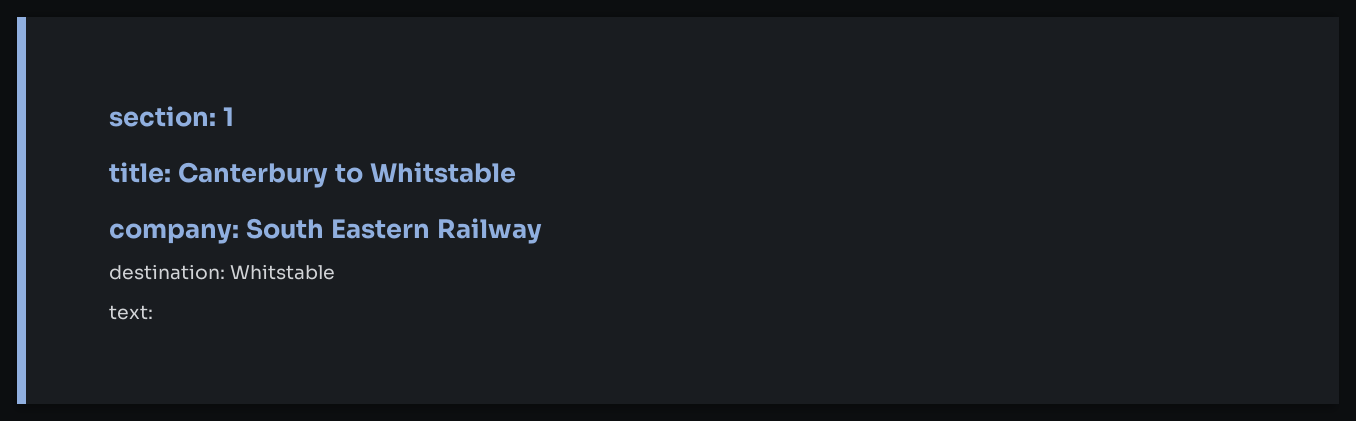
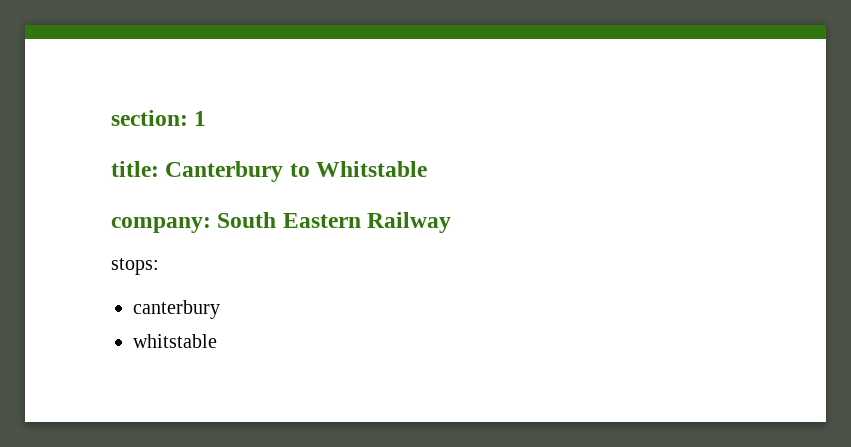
[109,264,336,280] [109,305,153,320] destination: Whitstable // text: -> [111,258,159,275] [133,300,220,319] [133,334,217,348] stops: // canterbury // whitstable

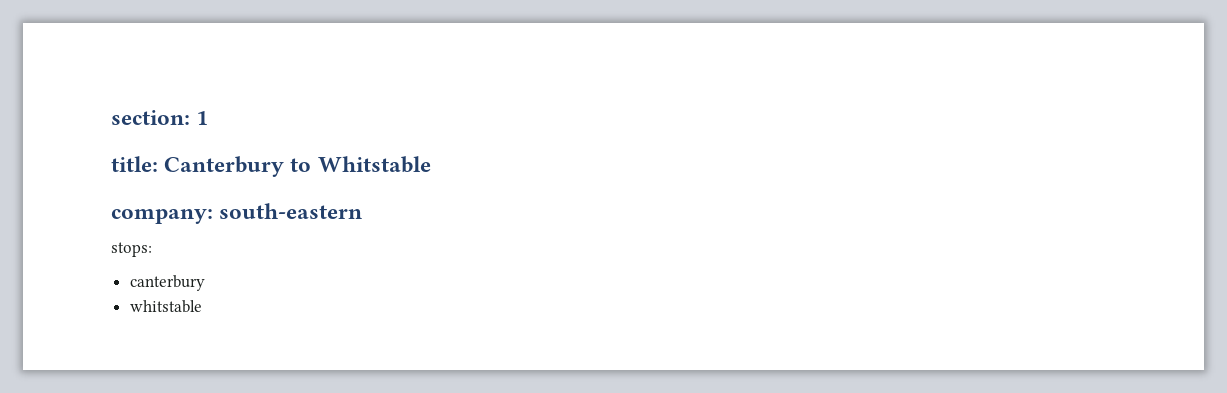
[217,212,452,233] South Eastern Railway -> [219,203,363,219] south-eastern

